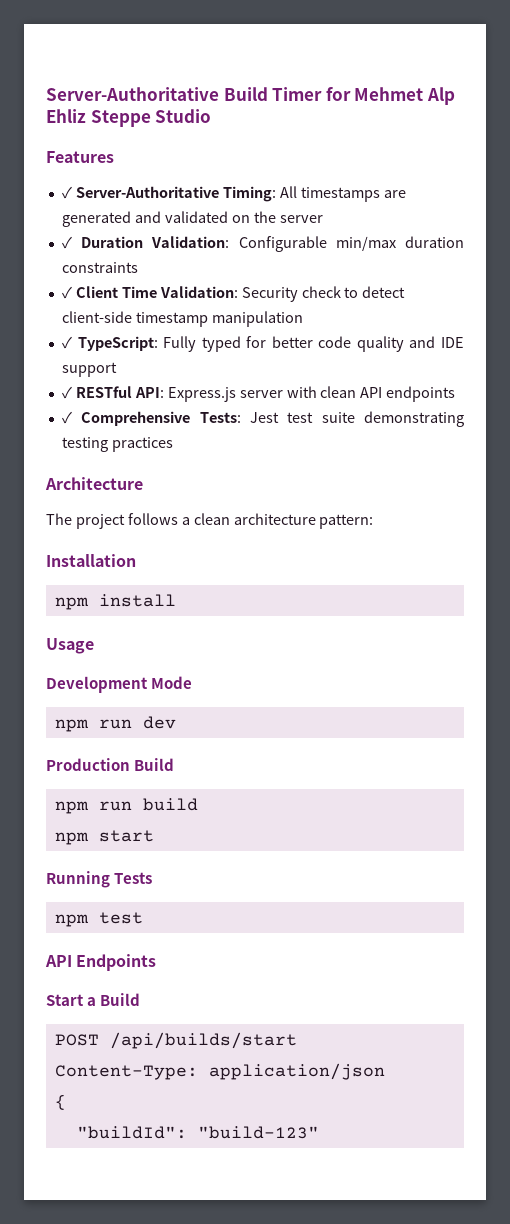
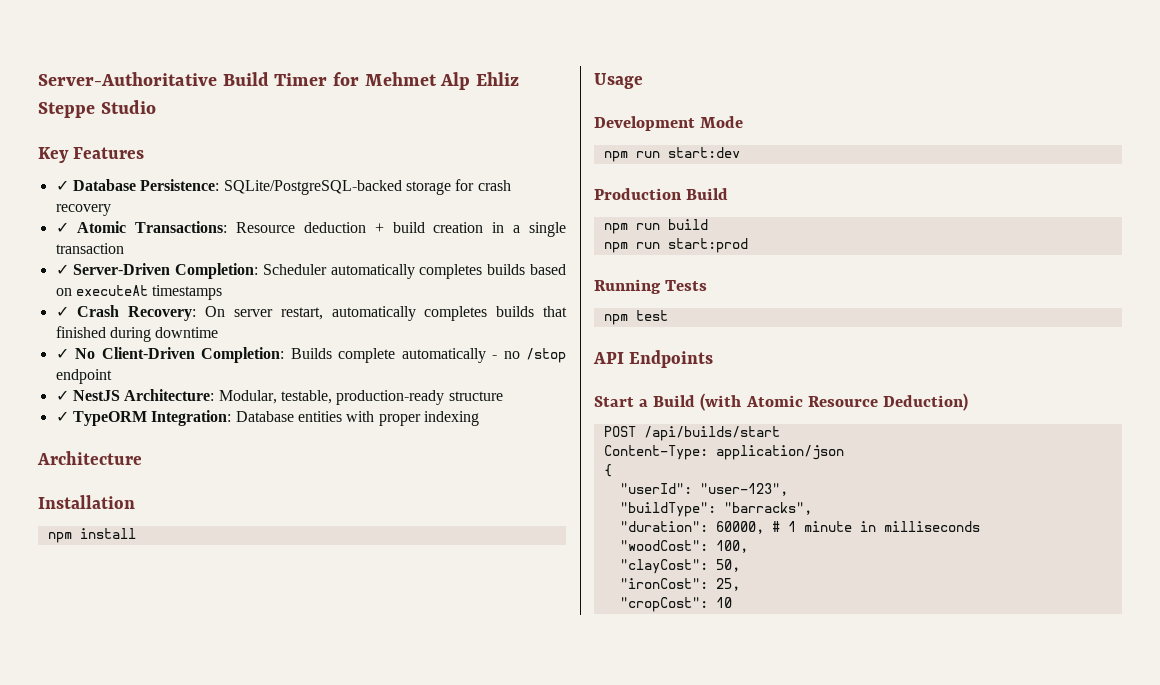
(212, 116) none -> [38,147,69,163] Key
[75,186,406,202] [61,211,323,227] [61,236,464,252] [61,262,138,273] [61,286,406,302] [61,311,303,327] [61,336,465,352] [61,362,117,377] [61,386,456,402] [61,411,464,427] [61,437,173,452] [45,477,143,490] [46,513,374,529] Server-Authoritative Timing: All timestamps are generated and validated on the server // ✓ Duration Validation: Configurable min/max duration constraints // ✓ Client Time Validation: Security check to detect client-side timestamp manipulation // ✓ TypeScript: Fully typed for better code quality and IDE support // ✓ RESTful API: Express.js server with clean API endpoints // ✓ Comprehensive Tests: Jest test suite demonstrating testing practices // Architecture // The project follows a clean architecture pattern: -> [72,179,511,195] [55,204,111,216] [55,221,566,237] [55,243,124,254] [55,263,567,279] [55,285,223,300] [55,305,567,321] [55,326,219,342] [55,347,566,363] [55,369,112,384] [55,389,503,405] [55,410,479,426] [37,451,142,465] Database Persistence: SQLite/PostgreSQL-backed storage for crash recovery // ✓ Atomic Transactions: Resource deduction + build creation in a single transaction // ✓ Server-Driven Completion: Scheduler automatically completes builds based on executeAt timestamps // ✓ Crash Recovery: On server restart, automatically completes builds that finished during downtime // ✓ No Client-Driven Completion: Builds complete automatically - no /stop endpoint // ✓ NestJS Architecture: Modular, testable, production-ready structure // ✓ TypeORM Integration: Database entities with proper indexing // Architecture
[142,716,176,729] dev -> [667,147,740,158] start:dev
[98,830,154,842] start -> [635,238,748,253] run start:prod
(141, 999) none -> [700,393,968,411] (with Atomic Resource Deduction)
[76,1126,319,1139] "buildId": "build-123" -> [619,483,788,496] [619,502,812,517] [619,521,980,534] [619,540,748,553] [619,559,740,574] [619,578,740,591] [619,597,732,612] "userId": "user-123", // "buildType": "barracks", // "duration": 60000, # 1 minute in milliseconds // "woodCost": 100, // "clayCost": 50, // "ironCost": 25, // "cropCost": 10

